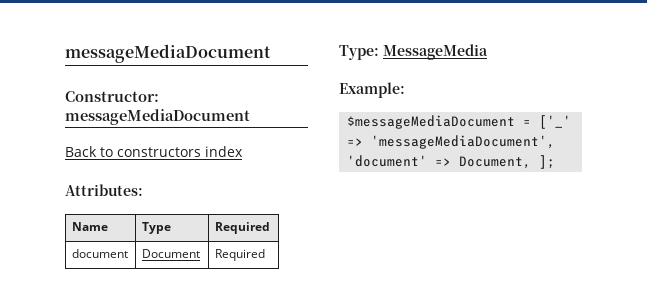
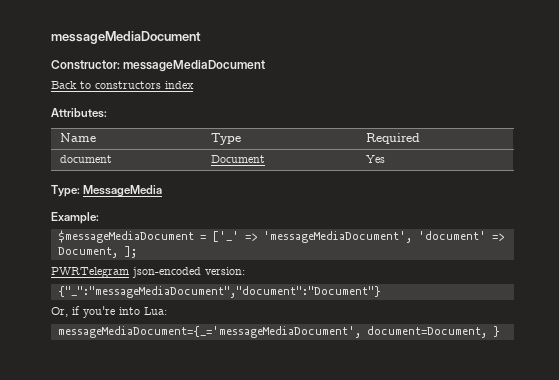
[214,249,265,261] Required -> [365,155,385,163] Yes
(556, 162) none -> [51,267,245,278] [57,286,381,298] [51,306,167,318] [57,326,500,338] // PWRTelegram json-encoded version: // {"_":"messageMediaDocument","document":"Document"} // Or, if you're into Lua: // messageMediaDocument={_='messageMediaDocument', document=Document, }

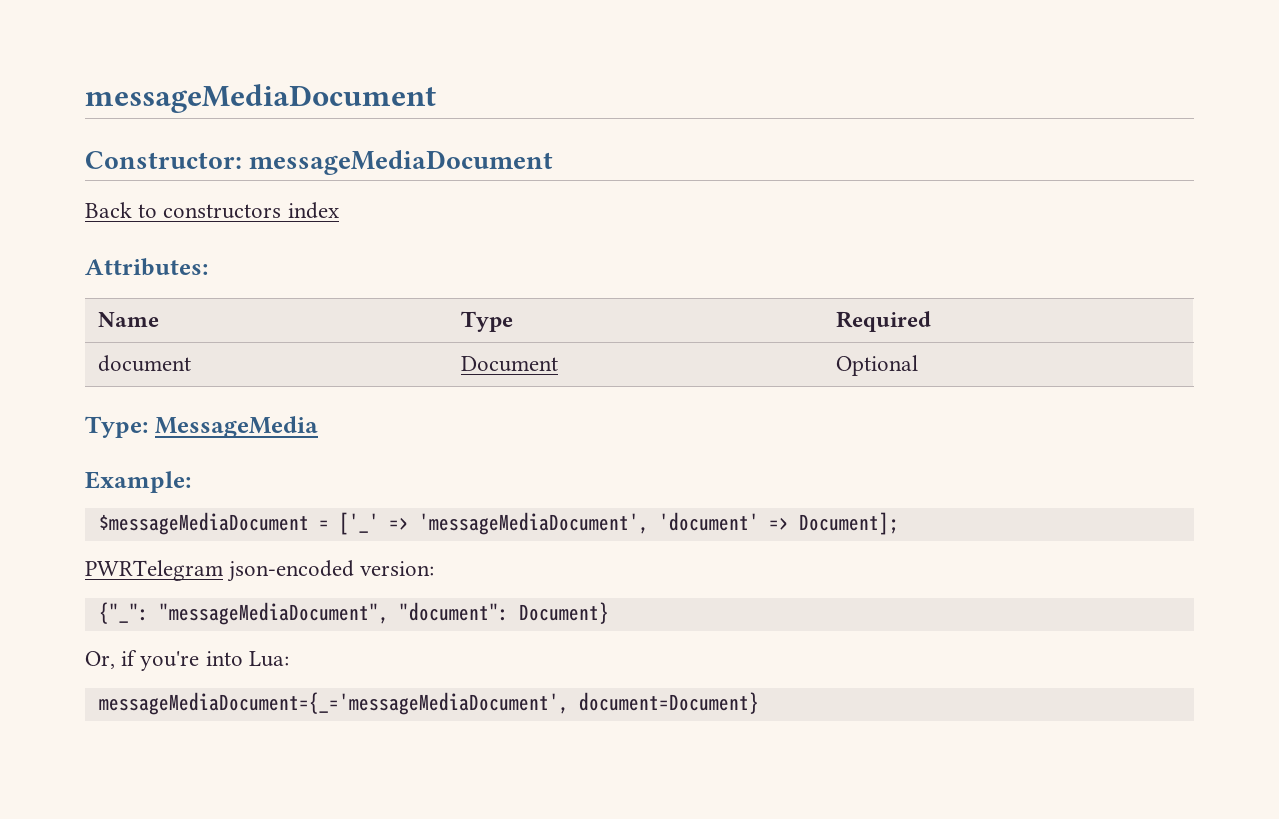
[365,155,385,163] Yes -> [836,355,919,376] Optional
[57,246,137,258] Document, ]; -> [798,512,899,535] Document];
[57,286,381,298] {"_":"messageMediaDocument","document":"Document"} -> [98,602,609,625] {"_": "messageMediaDocument", "document": Document}
[366,326,500,338] document=Document, } -> [578,692,759,714] document=Document}

